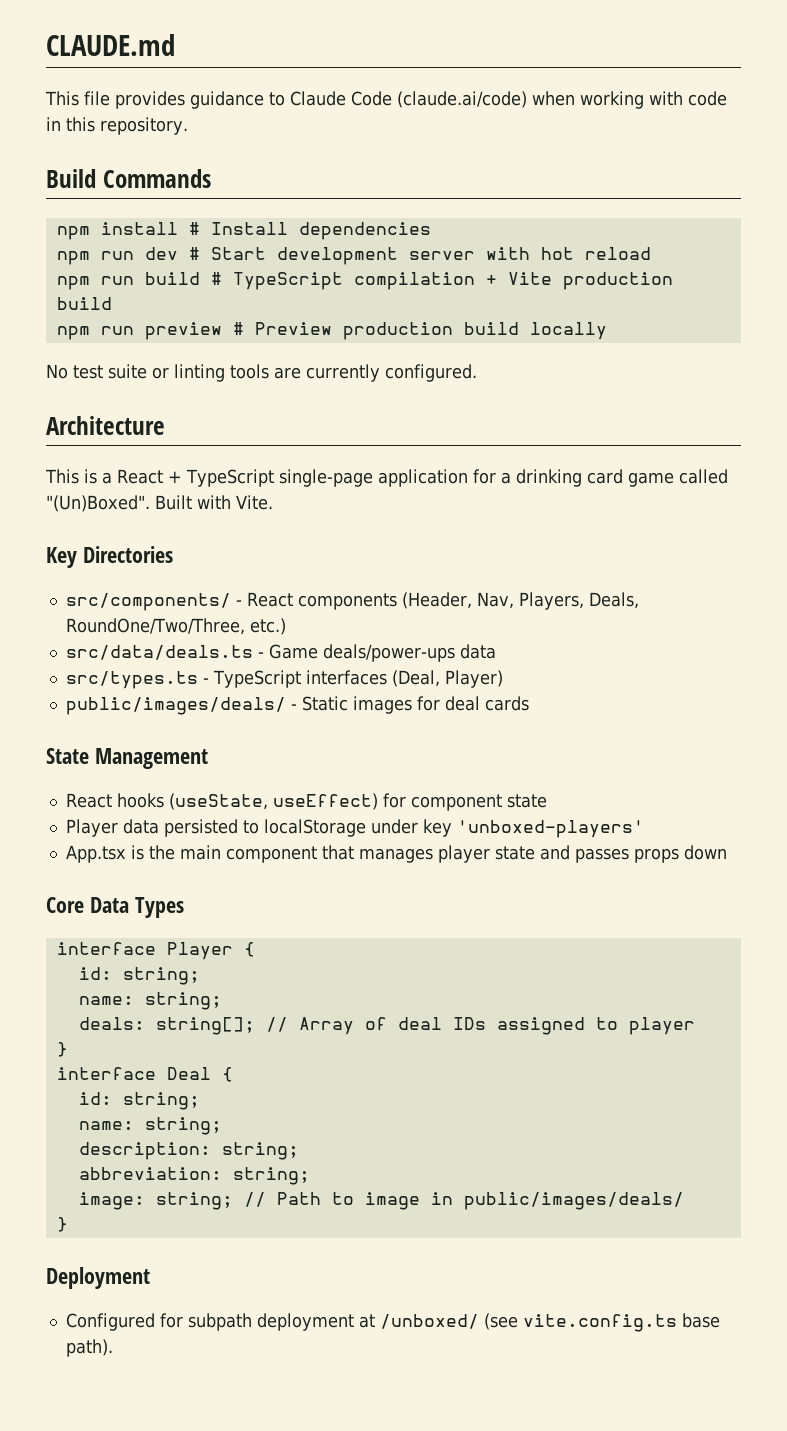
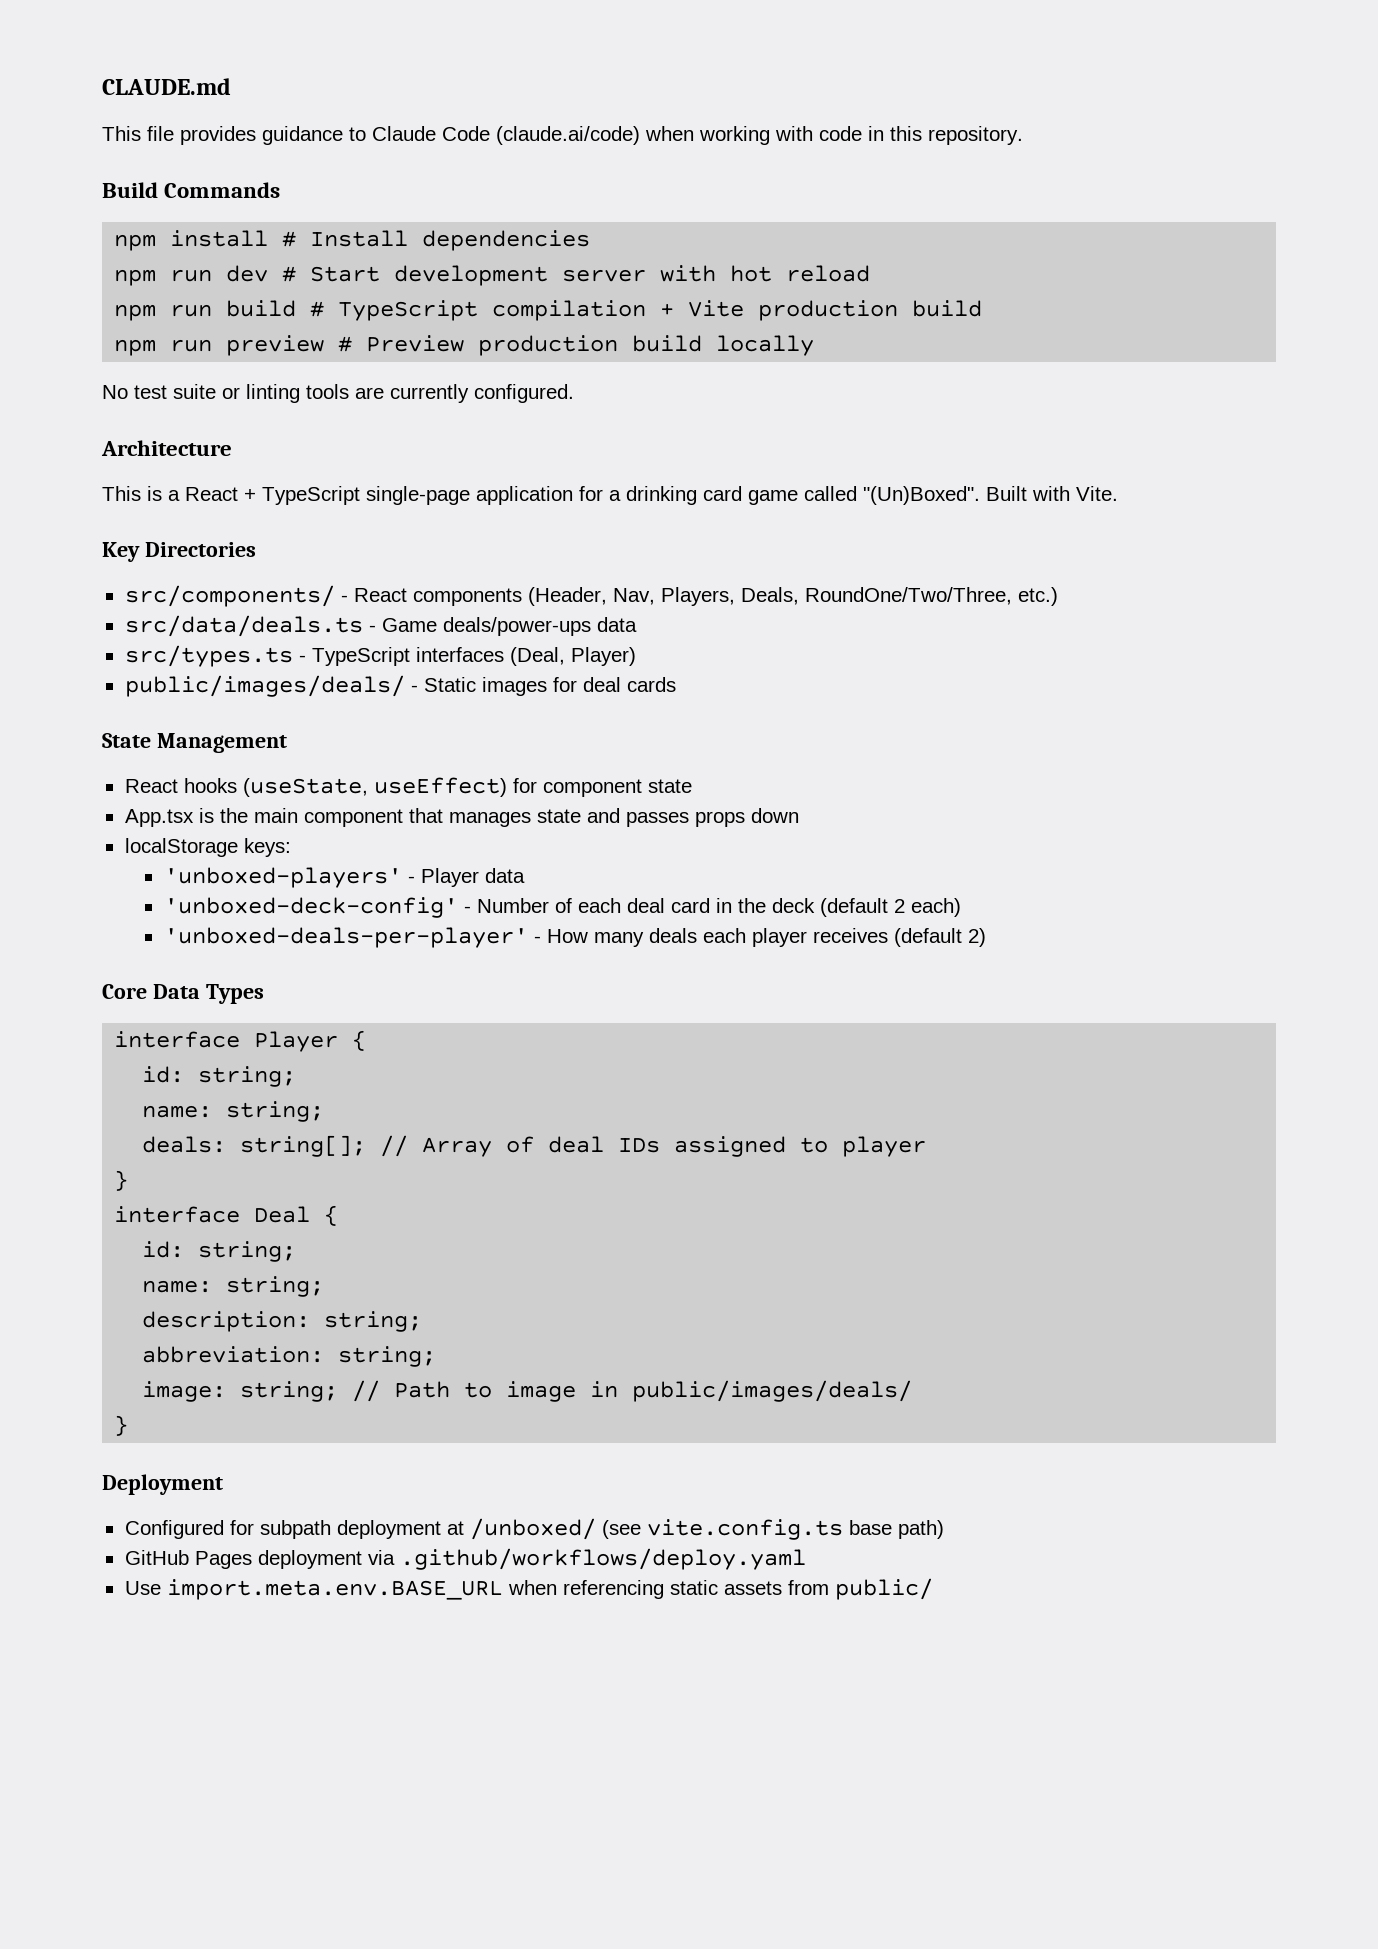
[65,819,644,838] // Player data persisted to localStorage under key 'unboxed-players' -> (692, 786) none
[437,845,490,863] player -> (531, 819) none
(727, 852) none -> [124,838,291,857] [163,867,525,888] [163,897,961,918] [163,927,986,948] // localStorage keys: // 'unboxed-players' - Player data // 'unboxed-deck-config' - Number of each deal card in the deck (default 2 each) // 'unboxed-deals-per-player' - How many deals each player receives (default 2)
[65,1339,113,1357] path). -> [897,1520,944,1539] [124,1548,806,1570] [124,1578,933,1600] path) // GitHub Pages deployment via .github/workflows/deploy.yaml // Use import.meta.env.BASE_URL when referencing static assets from public/

